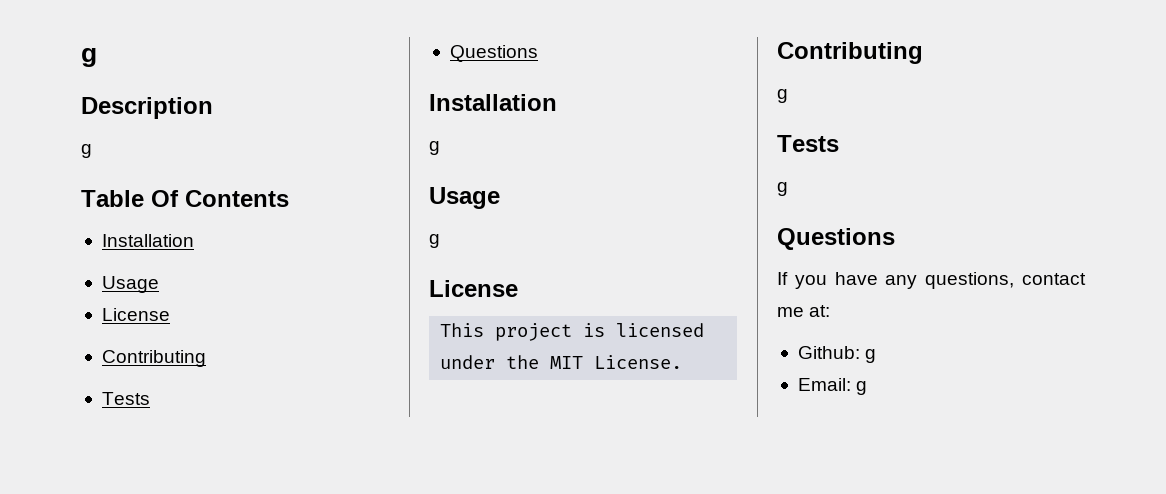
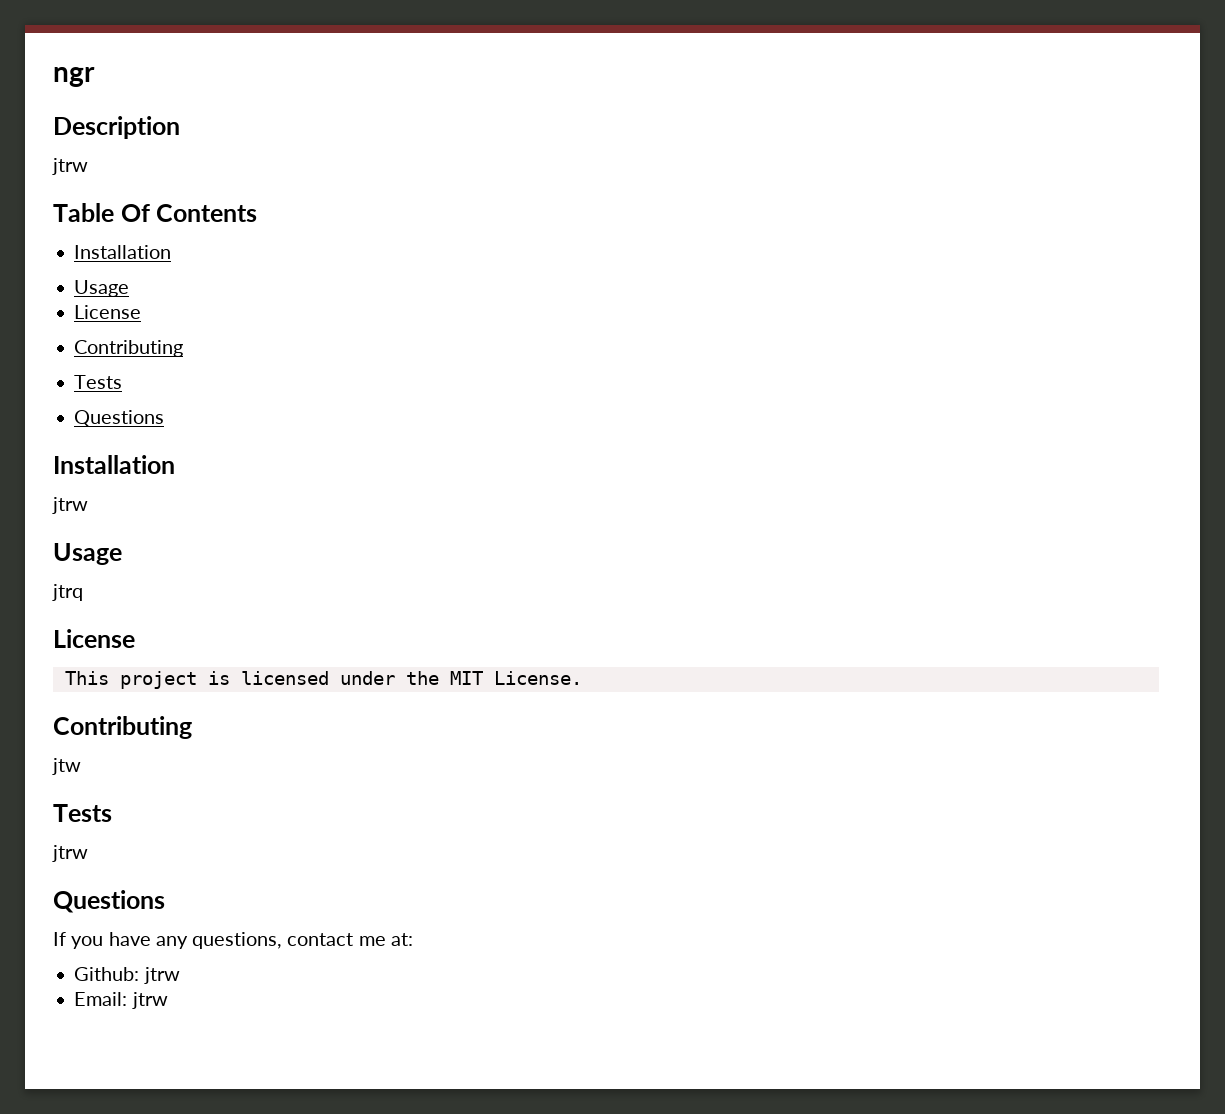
[81,48,97,67] g -> [53,67,95,87] ngr
[81,144,92,158] g -> [52,158,88,175] jtrw
[429,141,440,155] [429,187,500,209] [429,234,440,248] g // Usage // g -> [52,497,88,514] [53,543,122,565] [52,584,83,601] jtrw // Usage // jtrq
[777,89,788,103] [777,135,839,152] [777,182,788,196] g // Tests // g -> [52,758,81,775] [53,804,112,822] [52,845,88,862] jtw // Tests // jtrw
[865,349,877,363] g -> [143,967,180,984] jtrw
[856,381,868,395] g -> [131,992,168,1009] jtrw

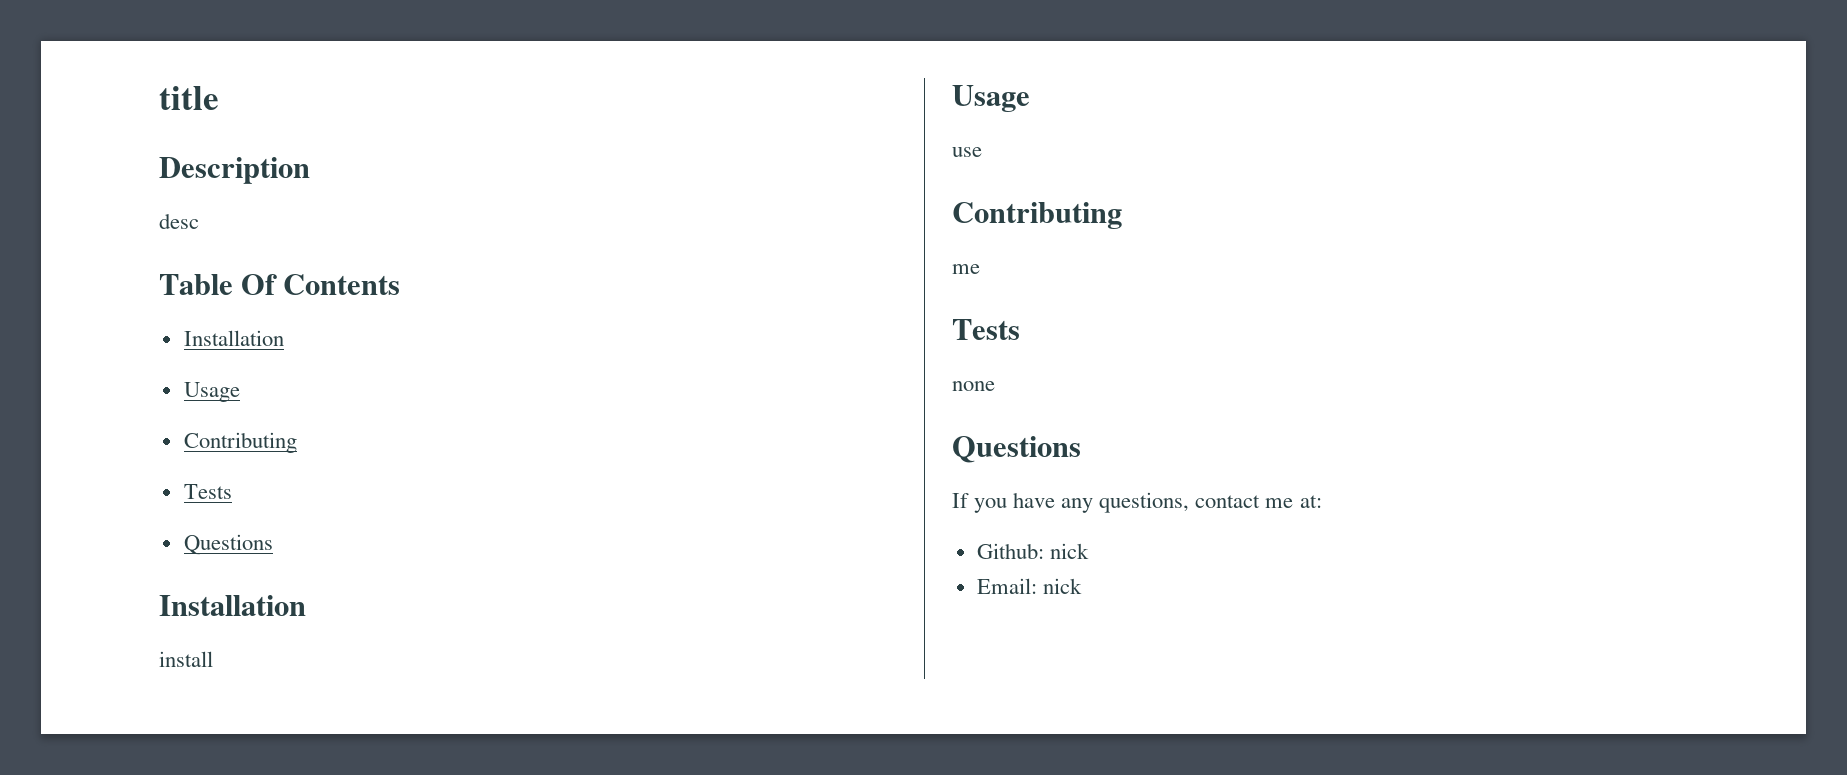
[53,67,95,87] ngr -> [159,86,219,110] title
[52,158,88,175] jtrw -> [159,213,199,229] desc
[74,305,142,319] // License -> (240, 392) none
[52,497,88,514] [53,543,122,565] [52,584,83,601] [53,629,135,648] [64,671,582,689] [53,716,192,739] [52,758,81,775] [53,804,112,822] [52,845,88,862] jtrw // Usage // jtrq // License // This project is licensed under the MIT License. // Contributing // jtw // Tests // jtrw -> [159,651,213,667] [952,85,1030,112] [952,147,982,157] [952,202,1122,229] [952,264,980,274] [952,319,1020,340] [952,381,995,391] install // Usage // use // Contributing // me // Tests // none
[143,967,180,984] jtrw -> [1049,543,1089,559] nick
[131,992,168,1009] jtrw -> [1042,578,1082,594] nick

